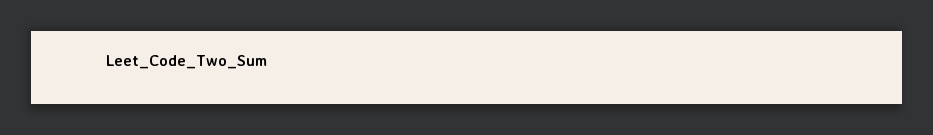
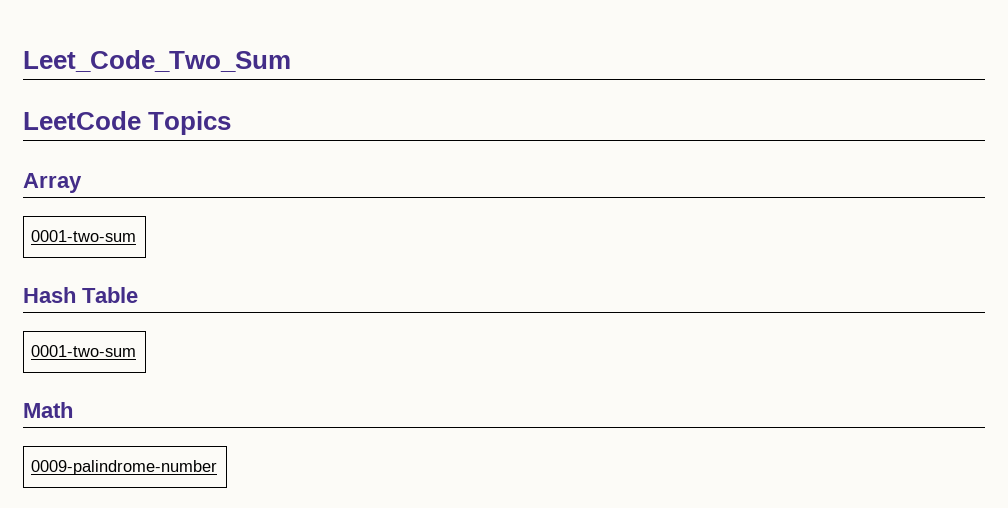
(267, 62) none -> [23,111,232,135] [23,173,82,193] [31,230,137,242] [23,287,138,303] [31,345,137,357] [23,402,73,418] [31,460,218,475] // LeetCode Topics // Array // 0001-two-sum // Hash Table // 0001-two-sum // Math // 0009-palindrome-number

